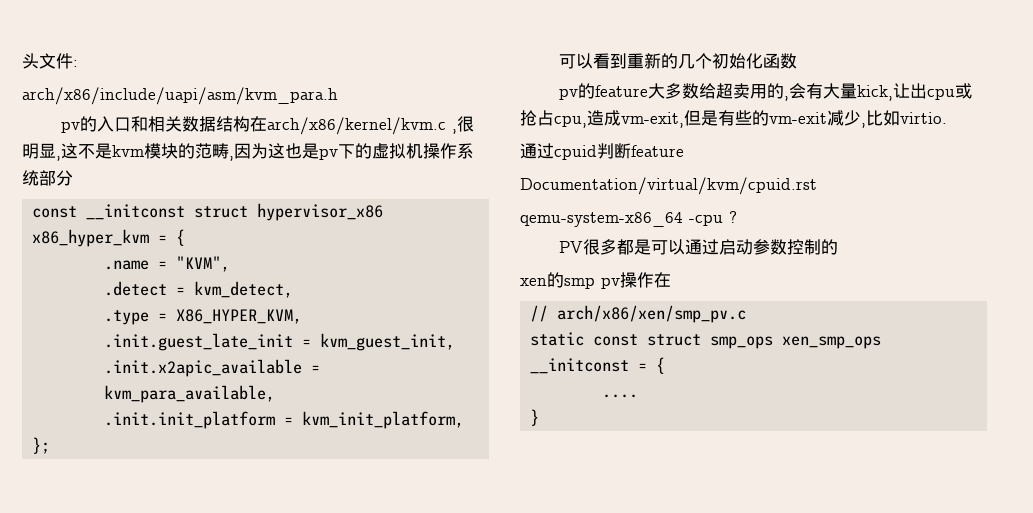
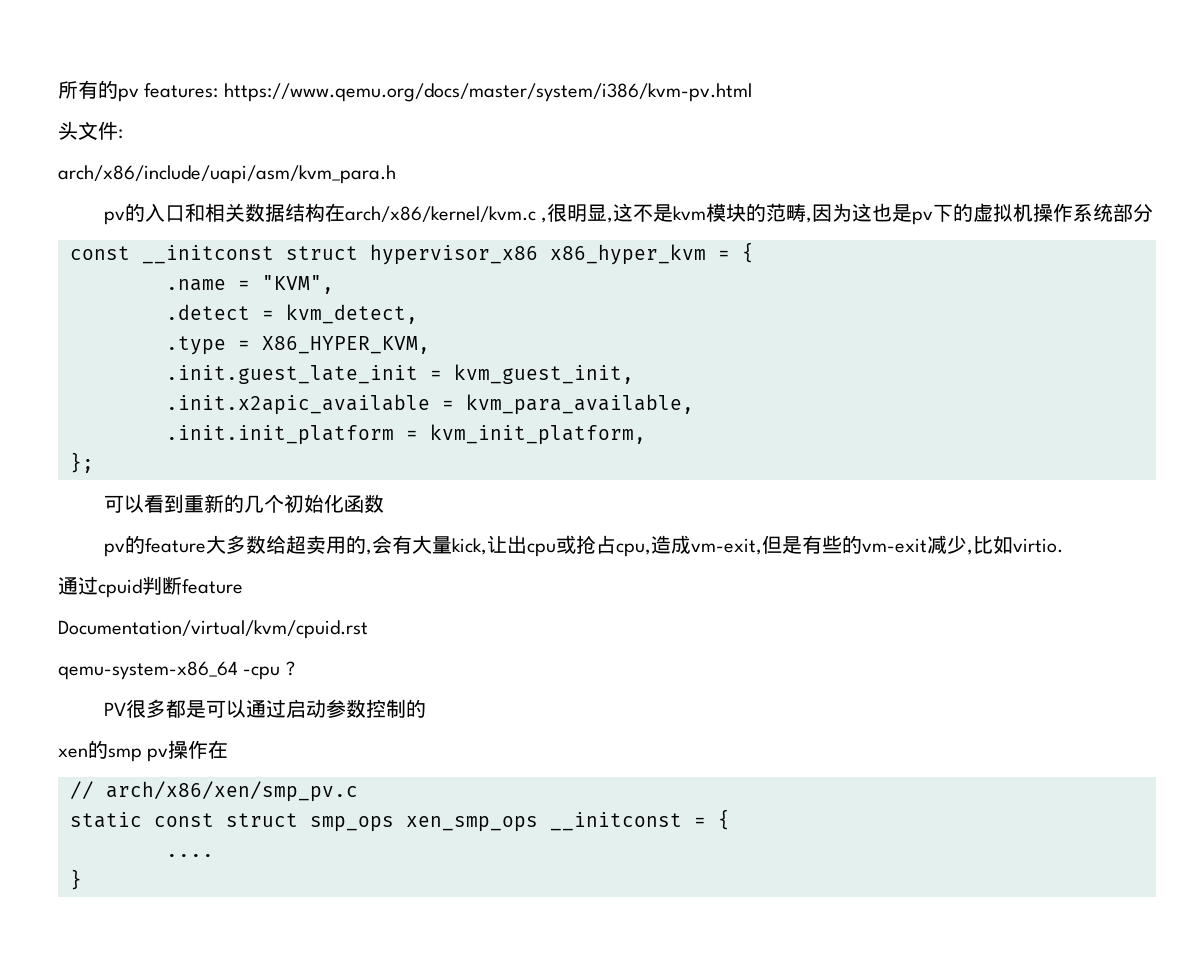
(22, 61) none -> [58,80,752,102] 所有的pv features: https://www.qemu.org/docs/master/system/i386/kvm-pv.html //

